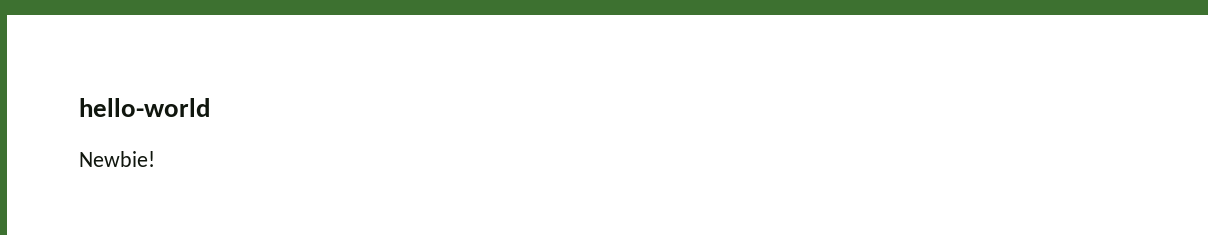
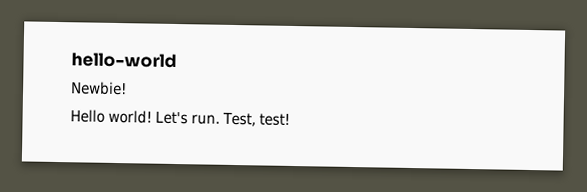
(155, 159) none -> [70,109,290,127] // Hello world! Let's run. Test, test!

